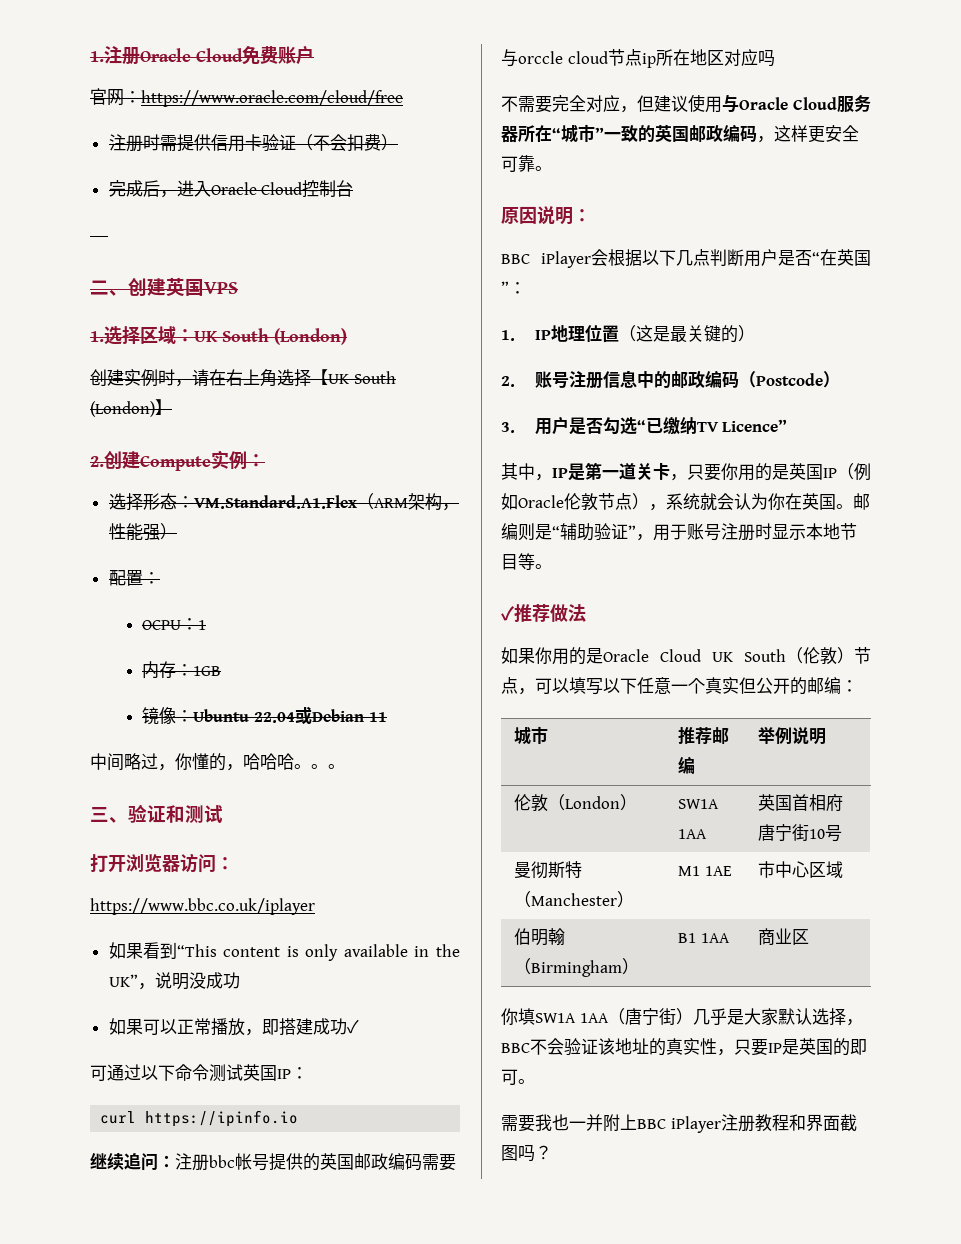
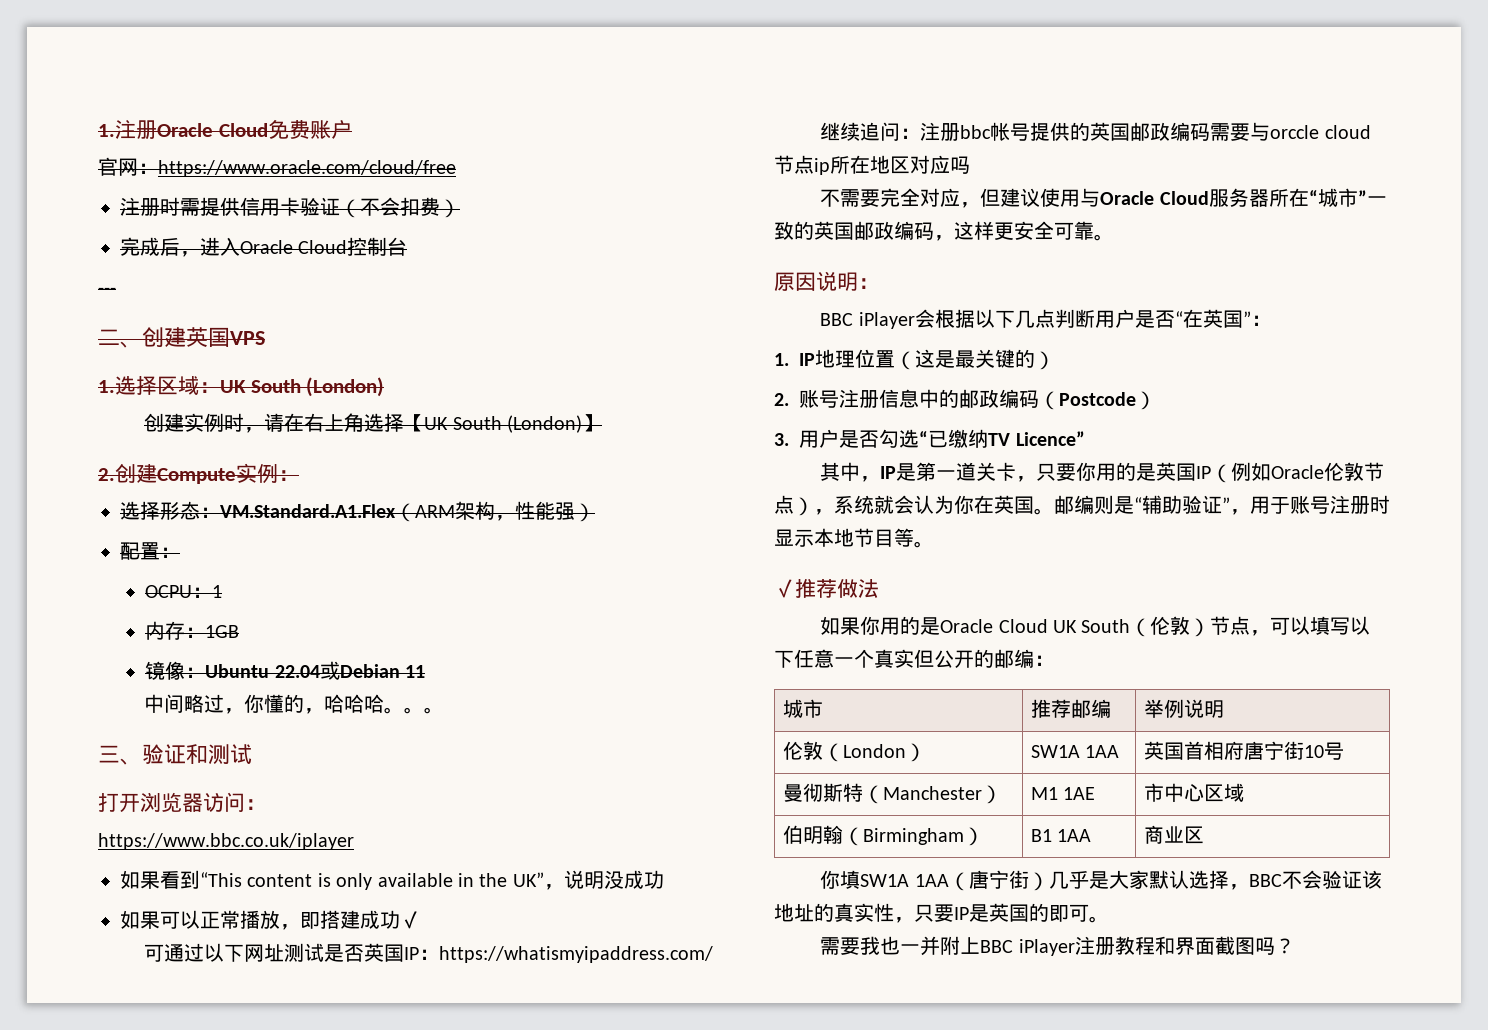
[175,1064,243,1082] 命令测试 -> [244,943,365,962] 网址测试是否
[100,1110,299,1127] // curl https://ipinfo.io -> [439,946,714,963] https://whatismyipaddress.com/

